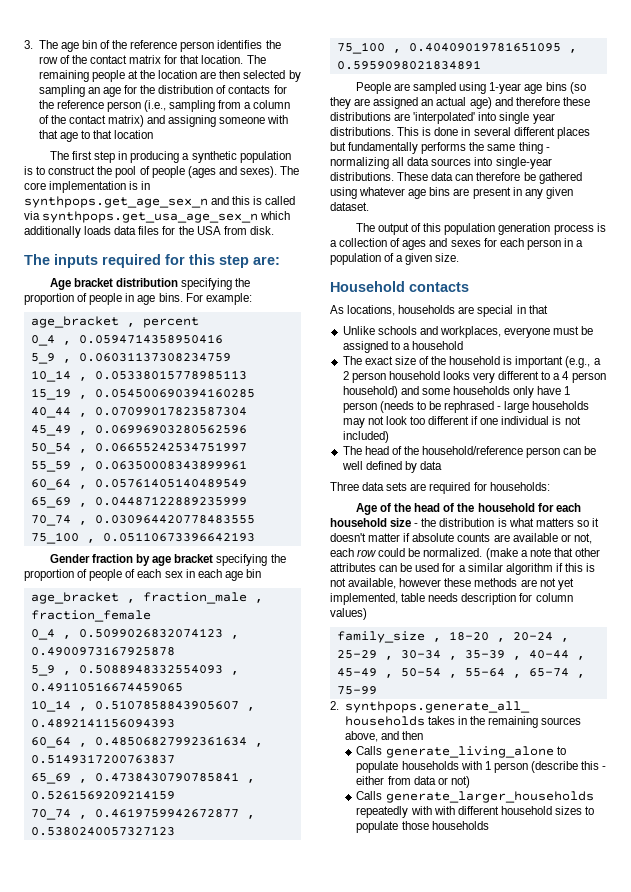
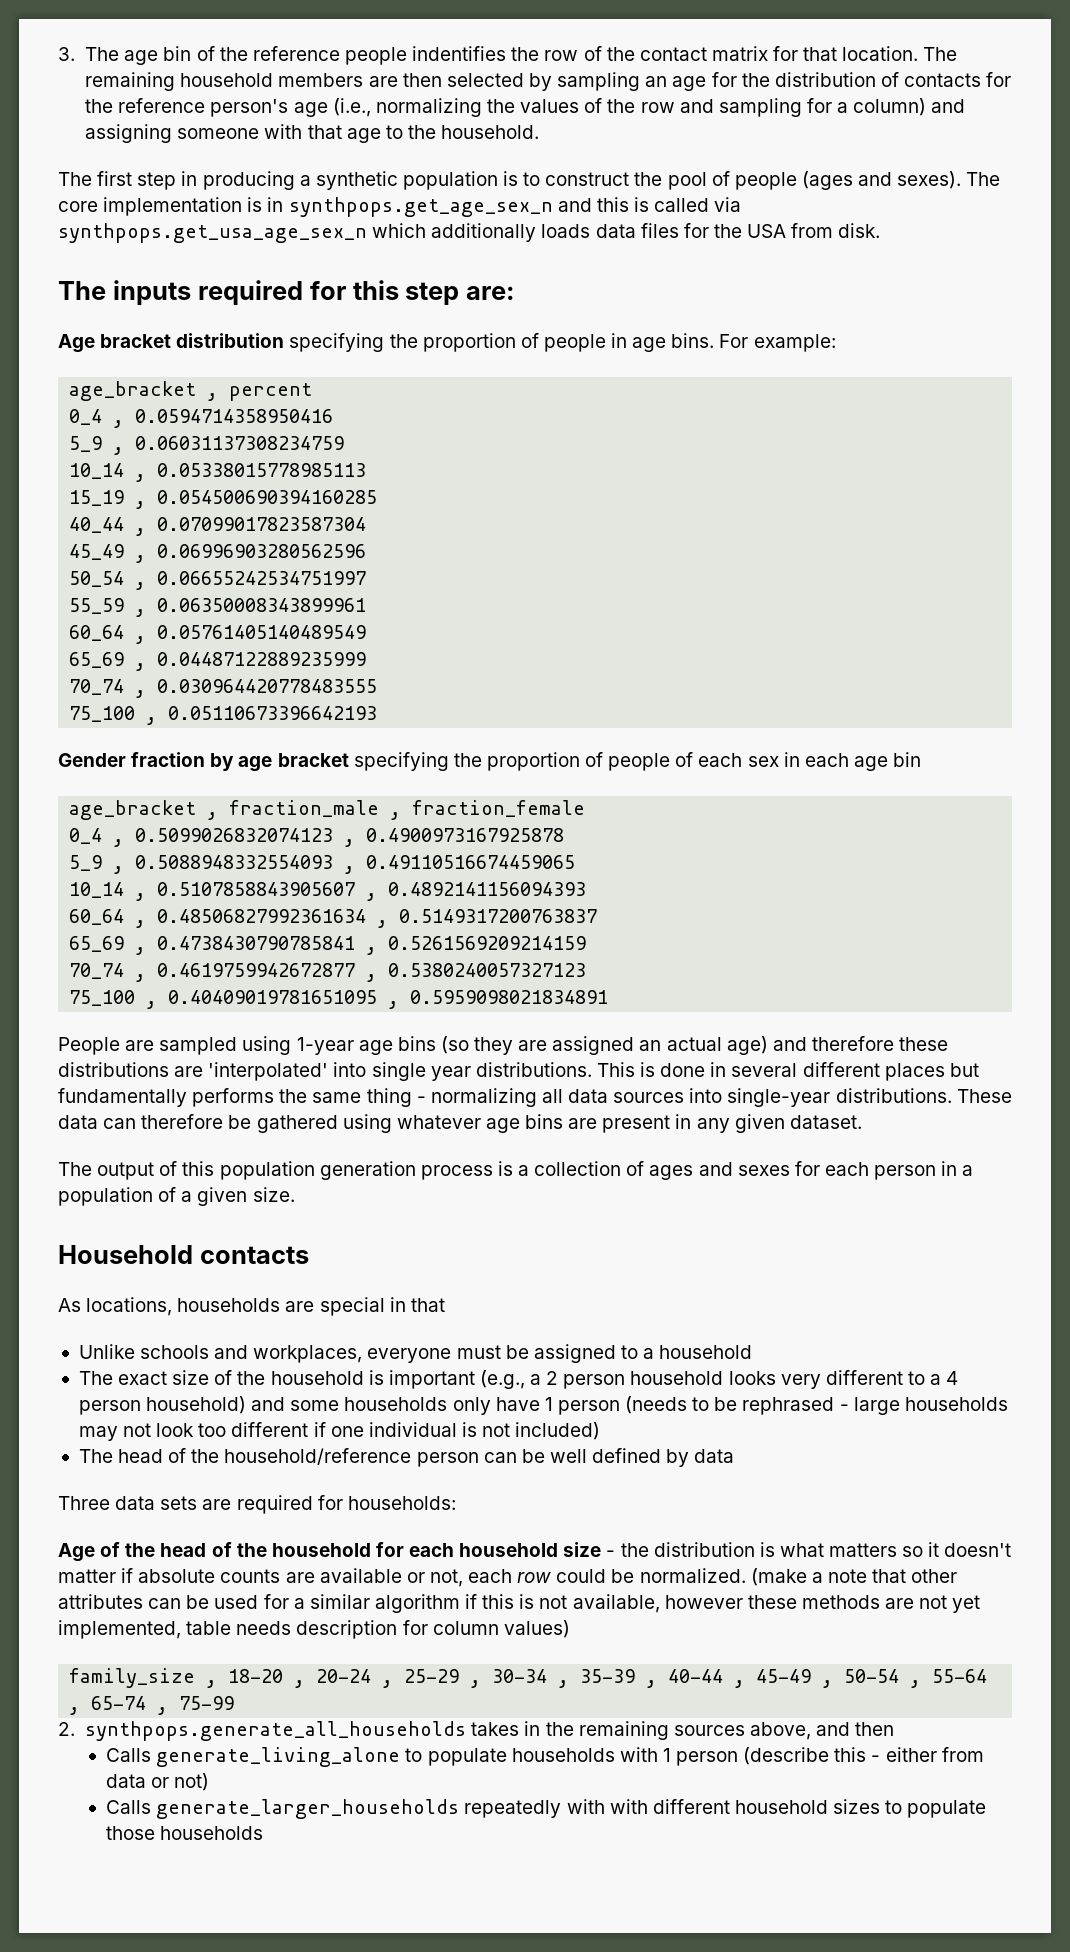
[180,40,263,52] person identifies -> [344,46,507,65] people indentifies
[91,70,198,82] people at the location -> [180,73,364,87] household members
[106,100,291,112] [38,115,145,127] person (i.e., sampling from a column of the contact matrix) -> [210,98,927,117] person's age (i.e., normalizing the values of the row and sampling for a column)
[93,130,154,139] that location -> [407,125,540,139] the household.

